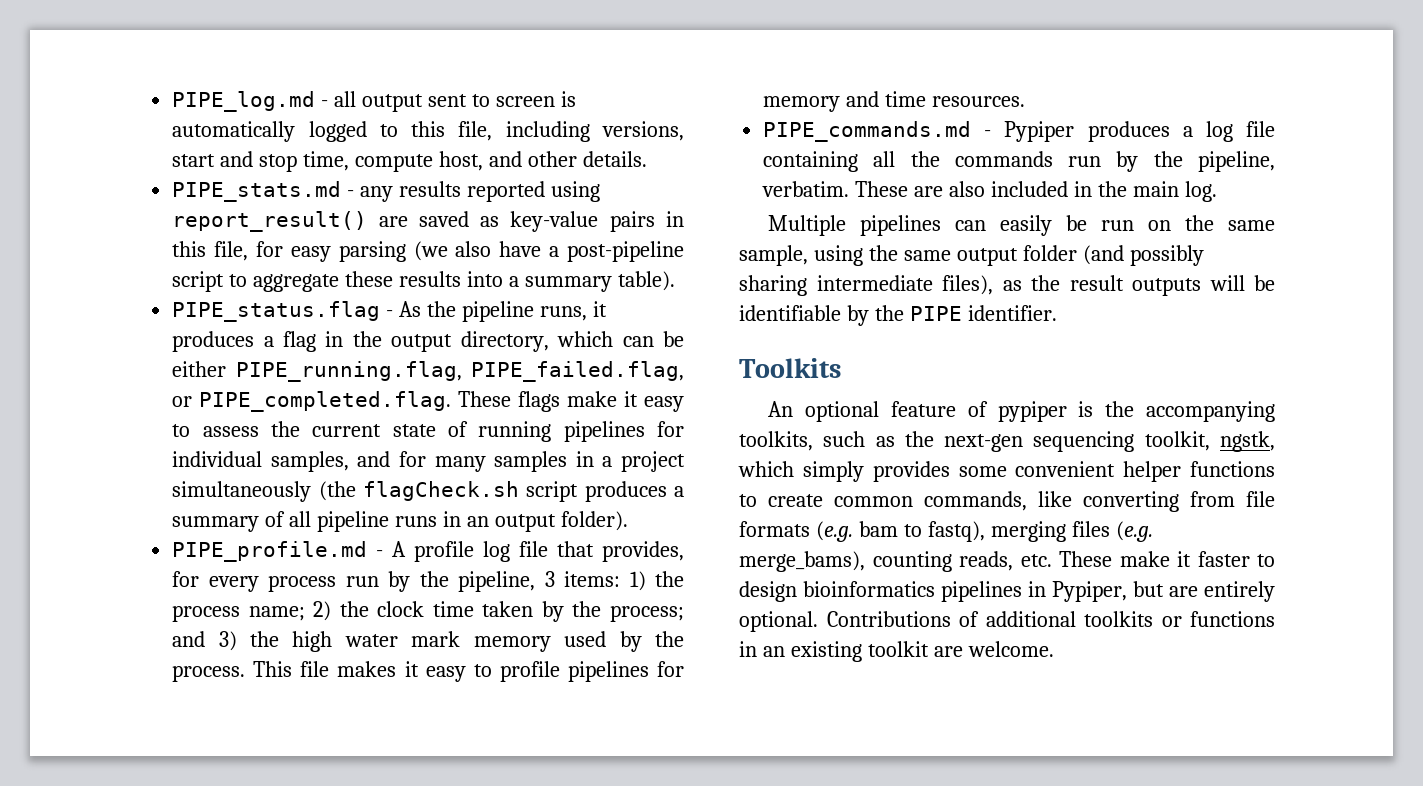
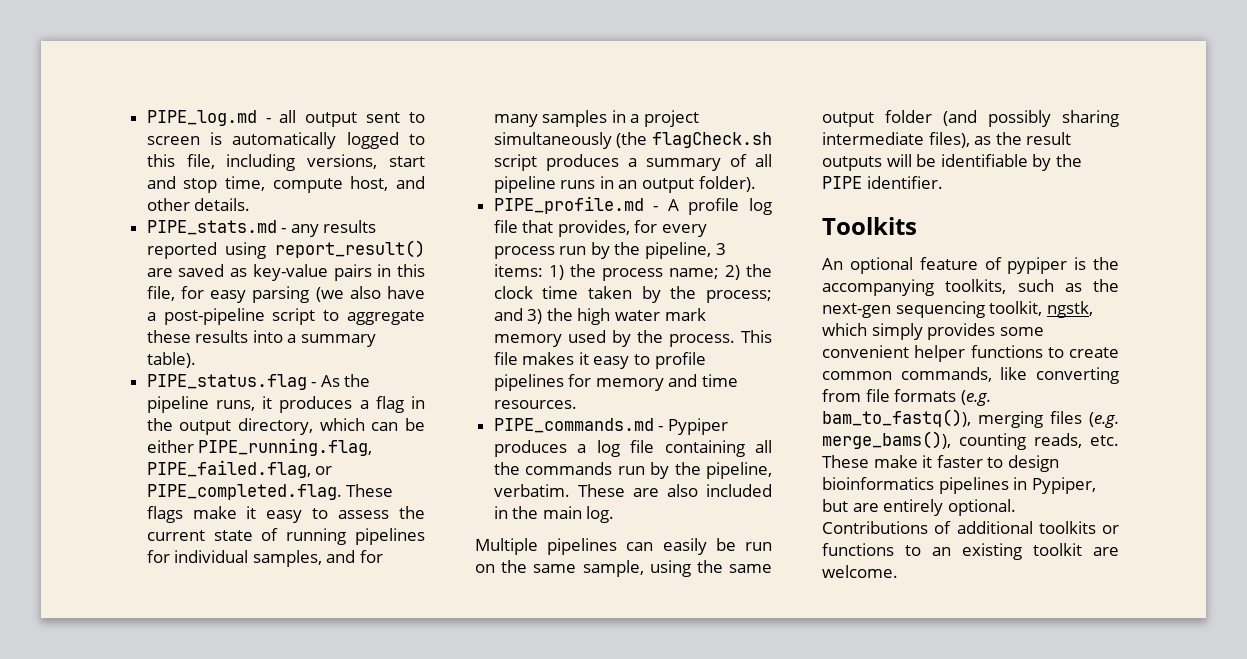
[858,521,985,542] bam to fastq), -> [822,409,971,427] bam_to_fastq()),
[739,551,865,572] merge_bams), -> [822,431,951,449] merge_bams()),
[739,641,757,657] in -> [905,545,921,556] to

